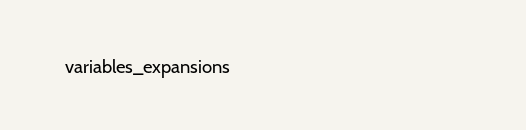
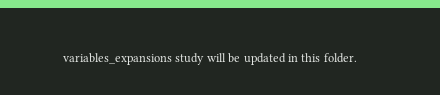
(230, 68) none -> [175,53,357,65] study will be updated in this folder.

